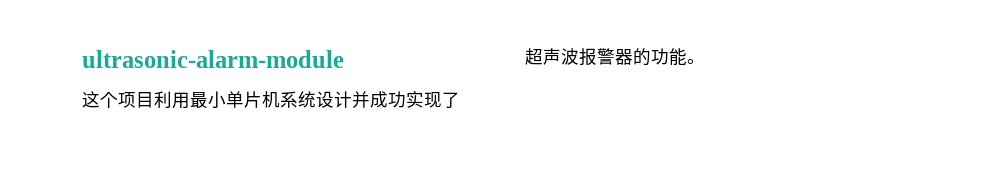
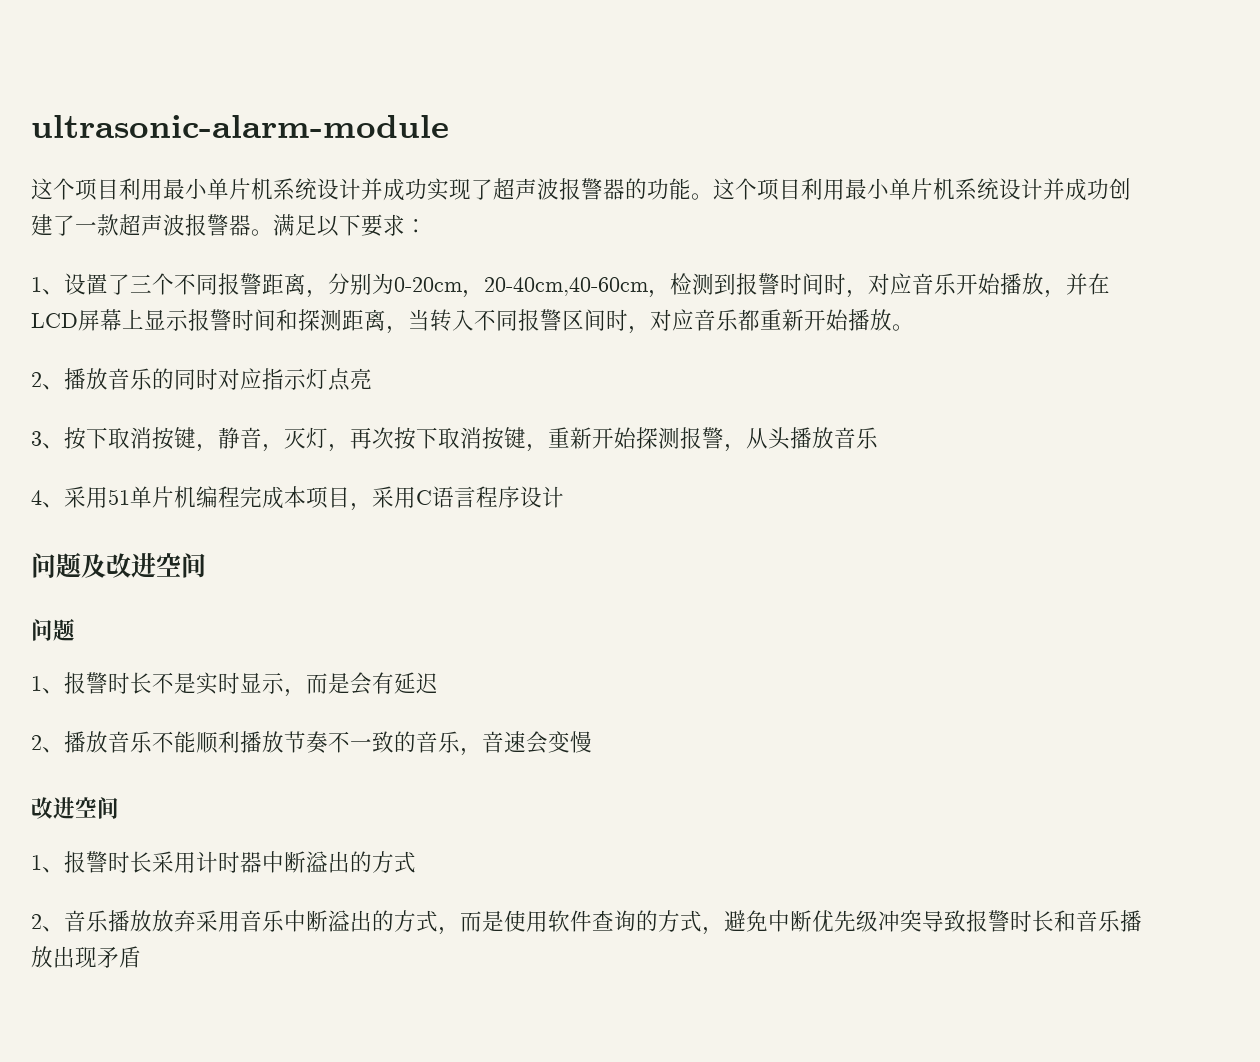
(705, 61) none -> [713,178,1131,201] [31,214,427,237] [31,273,1110,298] [31,309,914,334] [31,368,372,391] [31,427,878,452] [31,486,564,511] [31,552,206,578] [31,618,75,641] [31,672,438,697] [31,731,592,756] [31,797,119,819] [31,851,416,873] [31,910,1142,935] [31,946,141,968] 这个项目利用最小单片机系统设计并成功创建了一款超声波报警器。满足以下要求： // 1、设置了三个不同报警距离，分别为0-20cm，20-40cm,40-60cm，检测到报警时间时，对应音乐开始播放，并在LCD屏幕上显示报警时间和探测距离，当转入不同报警区间时，对应音乐都重新开始播放。 // 2、播放音乐的同时对应指示灯点亮 // 3、按下取消按键，静音，灭灯，再次按下取消按键，重新开始探测报警，从头播放音乐 // 4、采用51单片机编程完成本项目，采用C语言程序设计 // 问题及改进空间 // 问题 // 1、报警时长不是实时显示，而是会有延迟 // 2、播放音乐不能顺利播放节奏不一致的音乐，音速会变慢 // 改进空间 // 1、报警时长采用计时器中断溢出的方式 // 2、音乐播放放弃采用音乐中断溢出的方式，而是使用软件查询的方式，避免中断优先级冲突导致报警时长和音乐播放出现矛盾

